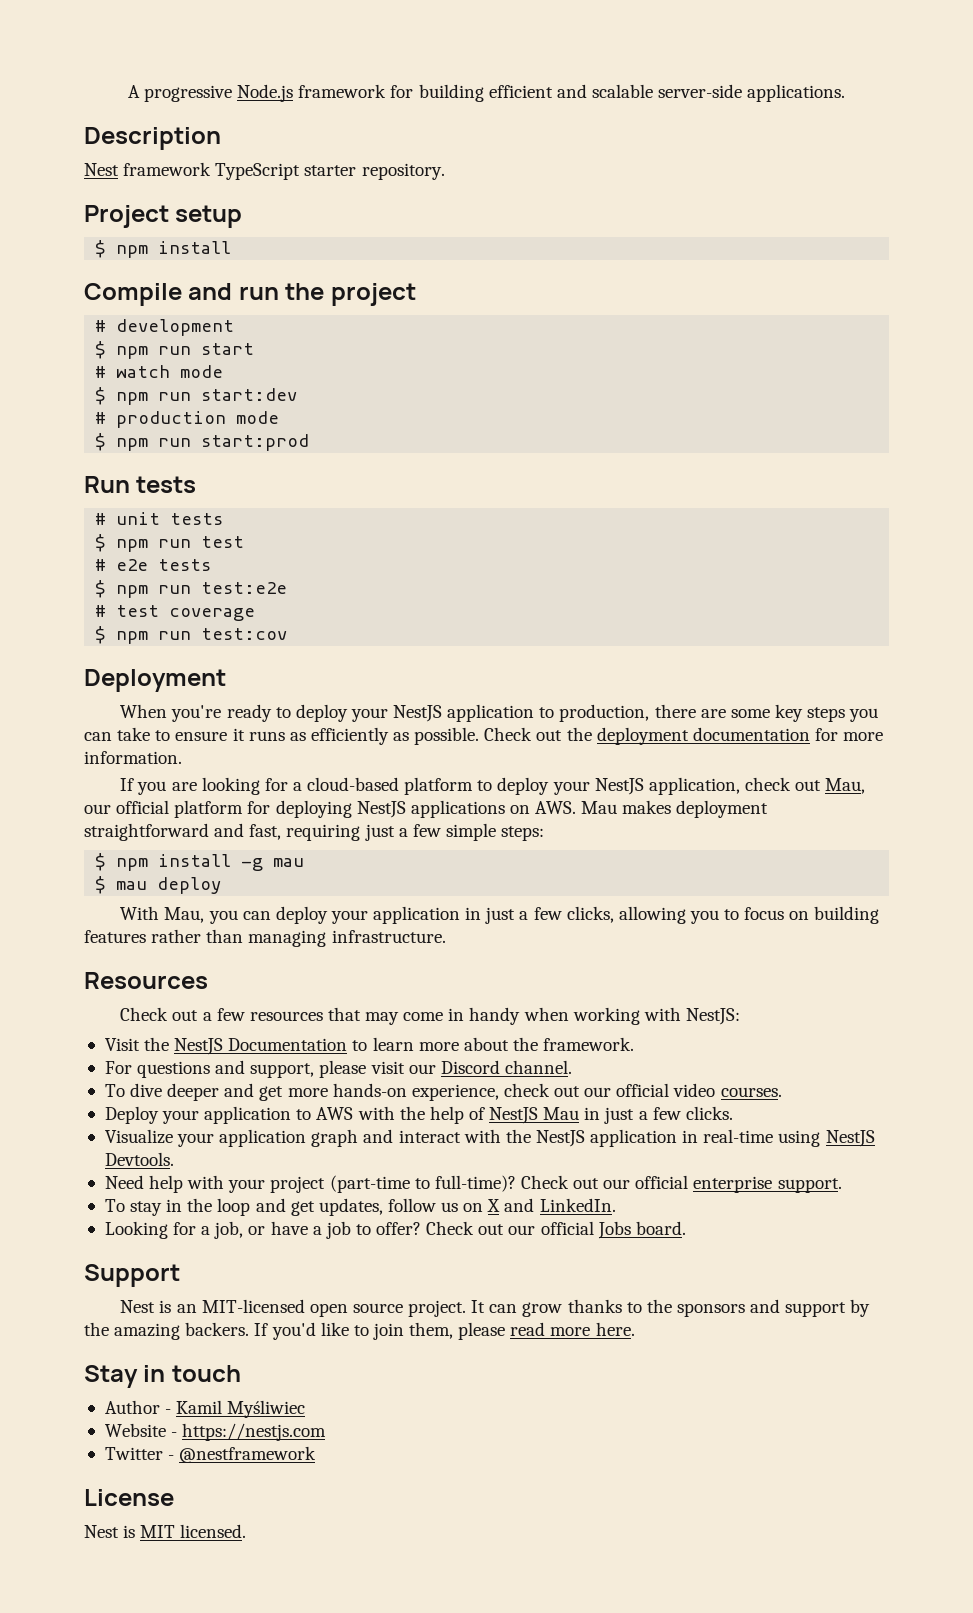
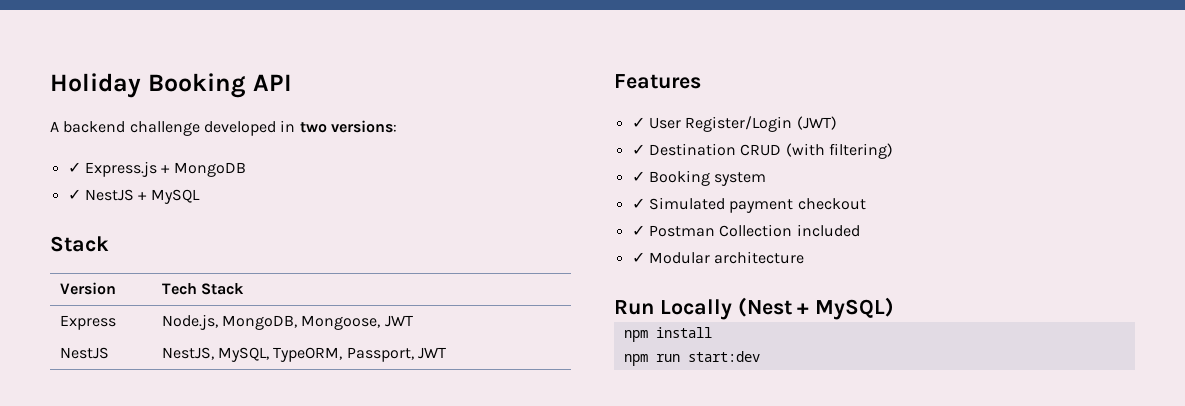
[127,84,846,102] [84,127,221,150] [84,162,445,180] [84,205,243,228] [95,240,232,258] [84,283,416,306] [95,319,235,336] [95,341,255,359] [95,365,224,378] [95,387,298,405] [95,411,280,428] [95,433,310,451] [84,476,197,493] [95,512,224,525] [95,534,245,552] [95,559,212,571] [95,580,288,598] [95,605,256,621] [95,626,288,644] [84,669,226,692] [120,704,879,722] [84,727,884,745] [84,751,182,764] [120,777,866,795] [84,800,769,818] [84,823,545,841] [95,853,305,871] [95,876,222,894] [120,906,880,924] [84,929,446,947] [84,972,208,989] [120,1007,740,1025] [104,1037,635,1055] [104,1060,572,1078] [104,1083,782,1101] [104,1106,733,1124] [104,1129,875,1147] [104,1152,174,1166] [104,1175,842,1193] [104,1198,616,1216] [104,1221,686,1239] [84,1264,180,1287] [120,1299,871,1317] [84,1322,635,1340] [84,1365,241,1388] [104,1400,306,1418] [104,1423,327,1441] [104,1446,317,1463] [84,1489,174,1506] [84,1524,247,1538] A progressive Node.js framework for building efficient and scalable server-side applications. // Description // Nest framework TypeScript starter repository. // Project setup // $ npm install // Compile and run the project // # development // $ npm run start // # watch mode // $ npm run start:dev // # production mode // $ npm run start:prod // Run tests // # unit tests // $ npm run test // # e2e tests // $ npm run test:e2e // # test coverage // $ npm run test:cov // Deployment // When you're ready to deploy your NestJS application to production, there are some key steps you can take to ensure it runs as efficiently as possible. Check out the deployment documentation for more information. // If you are looking for a cloud-based platform to deploy your NestJS application, check out Mau, our official platform for deploying NestJS applications on AWS. Mau makes deployment straightforward and fast, requiring just a few simple steps: // $ npm install -g mau // $ mau deploy // With Mau, you can deploy your application in just a few clicks, allowing you to focus on building features rather than managing infrastructure. // Resources // Check out a few resources that may come in handy when working with NestJS: // Visit the NestJS Documentation to learn more about the framework. // For questions and support, please visit our Discord channel. // To dive deeper and get more hands-on experience, check out our official video courses. // Deploy your application to AWS with the help of NestJS Mau in just a few clicks. // Visualize your application graph and interact with the NestJS application in real-time using NestJS Devtools. // Need help with your project (part-time to full-time)? Check out our official enterprise support. // To stay in the loop and get updates, follow us on X and LinkedIn. // Looking for a job, or have a job to offer? Check out our official Jobs board. // Support // Nest is an MIT-licensed open source project. It can grow thanks to the sponsors and support by the amazing backers. If you'd like to join them, please read more here. // Stay in touch // Author - Kamil Myśliwiec // Website - https://nestjs.com // Twitter - @nestframework // License // Nest is MIT licensed. -> [50,73,292,98] [50,120,397,136] [67,161,246,177] [67,189,200,204] [50,236,109,252] [59,282,116,295] [161,283,245,295] [59,315,116,330] [161,314,413,330] [59,347,109,359] [161,347,447,362] [614,74,701,89] [631,116,837,132] [631,143,893,159] [631,170,767,186] [631,197,866,213] [631,224,860,237] [631,251,805,264] [614,297,895,320] [623,327,712,342] [623,351,760,366] Holiday Booking API // A backend challenge developed in two versions: // ✓ Express.js + MongoDB // ✓ NestJS + MySQL // Stack // Version | Tech Stack // Express | Node.js, MongoDB, Mongoose, JWT // NestJS | NestJS, MySQL, TypeORM, Passport, JWT // Features // ✓ User Register/Login (JWT) // ✓ Destination CRUD (with filtering) // ✓ Booking system // ✓ Simulated payment checkout // ✓ Postman Collection included // ✓ Modular architecture // Run Locally (Nest + MySQL) // npm install // npm run start:dev

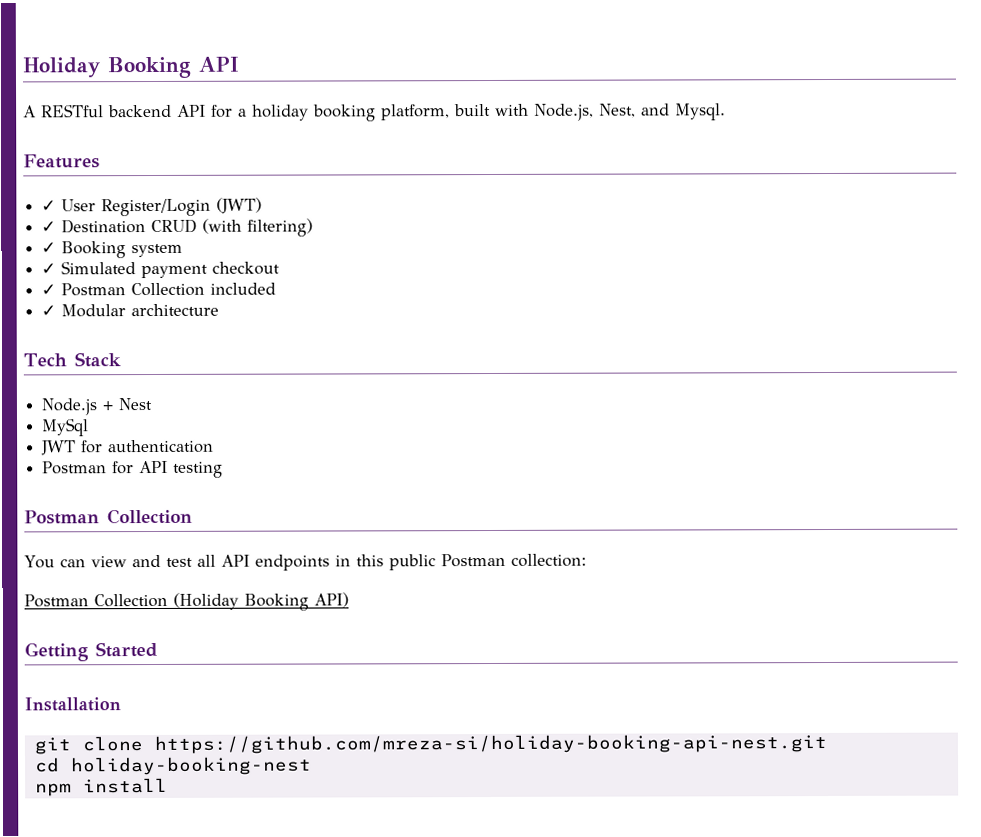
[63,120,397,136] [67,161,246,177] [67,189,200,204] [50,236,109,252] [59,282,116,295] [161,283,245,295] [59,315,116,330] [161,314,413,330] [59,347,109,359] [161,347,447,362] backend challenge developed in two versions: // ✓ Express.js + MongoDB // ✓ NestJS + MySQL // Stack // Version | Tech Stack // Express | Node.js, MongoDB, Mongoose, JWT // NestJS | NestJS, MySQL, TypeORM, Passport, JWT -> [41,103,726,122] RESTful backend API for a holiday booking platform, built with Node.js, Nest, and Mysql.
[614,297,895,320] Run Locally (Nest + MySQL) -> [23,352,121,368] [41,398,153,416] [41,418,90,437] [41,439,215,456] [42,460,224,478] [24,508,193,525] [24,553,587,571] [24,592,349,611] [24,641,158,662] [24,697,121,712] [33,734,827,755] [34,756,312,776] Tech Stack // Node.js + Nest // MySql // JWT for authentication // Postman for API testing // Postman Collection // You can view and test all API endpoints in this public Postman collection: // Postman Collection (Holiday Booking API) // Getting Started // Installation // git clone https://github.com/mreza-si/holiday-booking-api-nest.git // cd holiday-booking-nest
[623,351,760,366] // npm run start:dev -> (168, 785) none

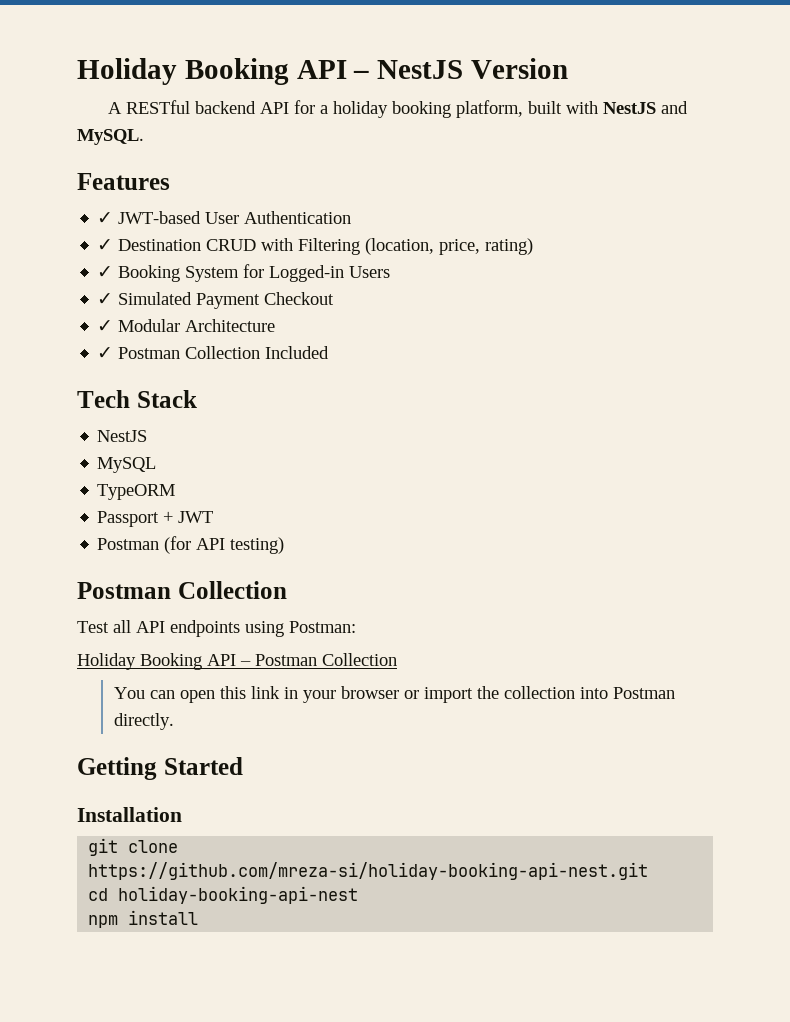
[22,56,239,79] Holiday Booking API -> [77,58,569,85] Holiday Booking API – NestJS Version
[534,103,726,121] Node.js, Nest, and Mysql. -> [602,101,688,114] [77,129,144,145] NestJS and MySQL.
[61,197,263,217] User Register/Login (JWT) -> [118,211,352,224] JWT-based User Authentication
[202,218,314,237] [41,241,184,259] [41,261,281,279] [41,282,277,297] [41,303,220,318] [23,352,121,368] [41,398,153,416] [41,418,90,437] (with filtering) // ✓ Booking system // ✓ Simulated payment checkout // ✓ Postman Collection included // ✓ Modular architecture // Tech Stack // Node.js + Nest // MySql // -> [261,238,534,255] [97,264,391,282] [97,292,335,309] [97,319,276,332] [97,346,330,359] [77,390,197,408] [97,430,148,442] [97,457,157,473] [97,484,176,500] [97,511,174,527] with Filtering (location, price, rating) // ✓ Booking System for Logged-in Users // ✓ Simulated Payment Checkout // ✓ Modular Architecture // ✓ Postman Collection Included // Tech Stack // NestJS // MySQL // TypeORM // Passport +
[81,439,215,454] [42,460,224,478] [24,508,193,525] [24,553,587,571] [24,592,349,611] for authentication // Postman for API testing // Postman Collection // You can view and test all API endpoints in this public Postman collection: // Postman Collection (Holiday Booking API) -> [97,536,285,554] [77,581,287,599] [77,620,356,637] [77,653,397,670] [113,686,675,703] [113,713,174,730] // Postman (for API testing) // Postman Collection // Test all API endpoints using Postman: // Holiday Booking API – Postman Collection // You can open this link in your browser or import the collection into Postman directly.
[70,756,312,776] holiday-booking-nest -> [118,886,359,904] holiday-booking-api-nest

